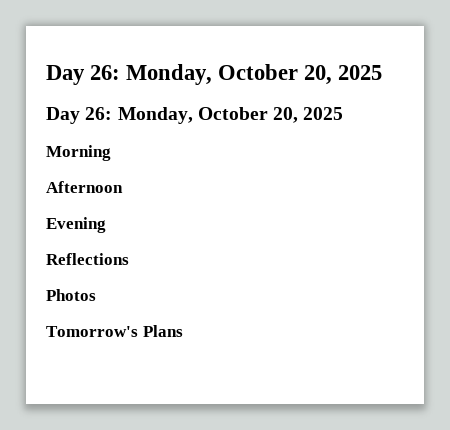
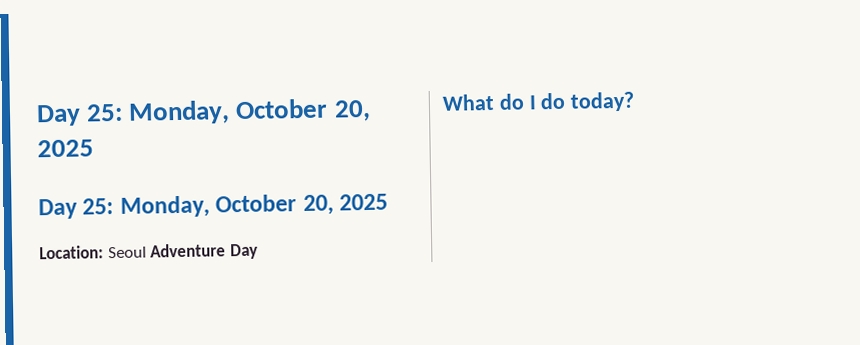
[46,65,121,85] Day 26: -> [36,103,124,127] Day 25:
[85,107,344,124] [46,145,111,161] [46,181,123,193] [46,217,106,233] [46,253,129,265] [46,289,96,301] [46,325,183,337] 26: Monday, October 20, 2025 // Morning // Afternoon // Evening // Reflections // Photos // Tomorrow's Plans -> [82,193,389,218] [39,243,258,260] [442,91,636,112] 25: Monday, October 20, 2025 // Location: Seoul Adventure Day // What do I do today?

